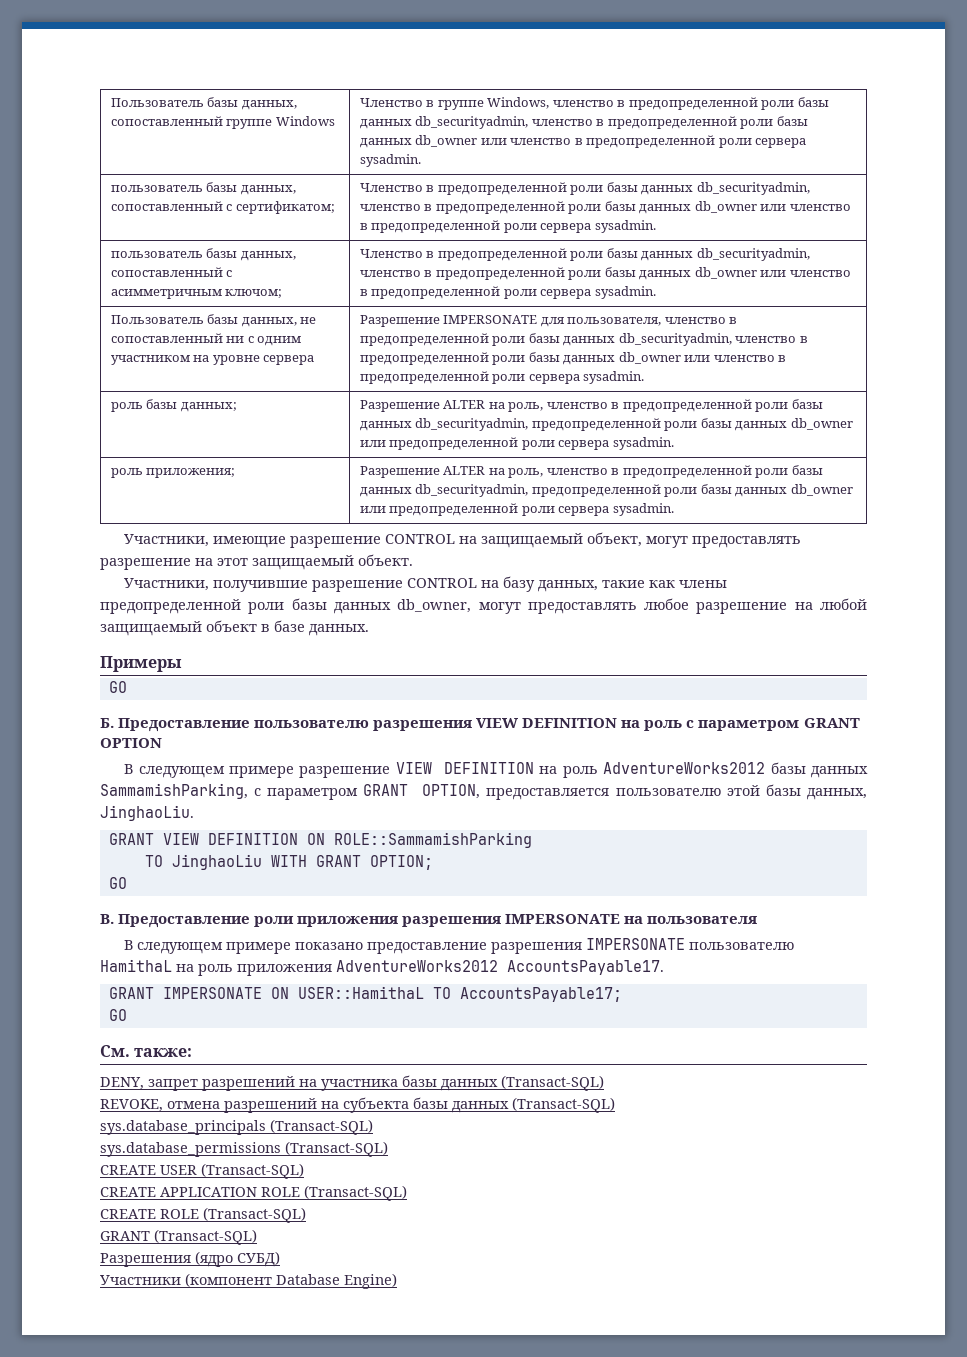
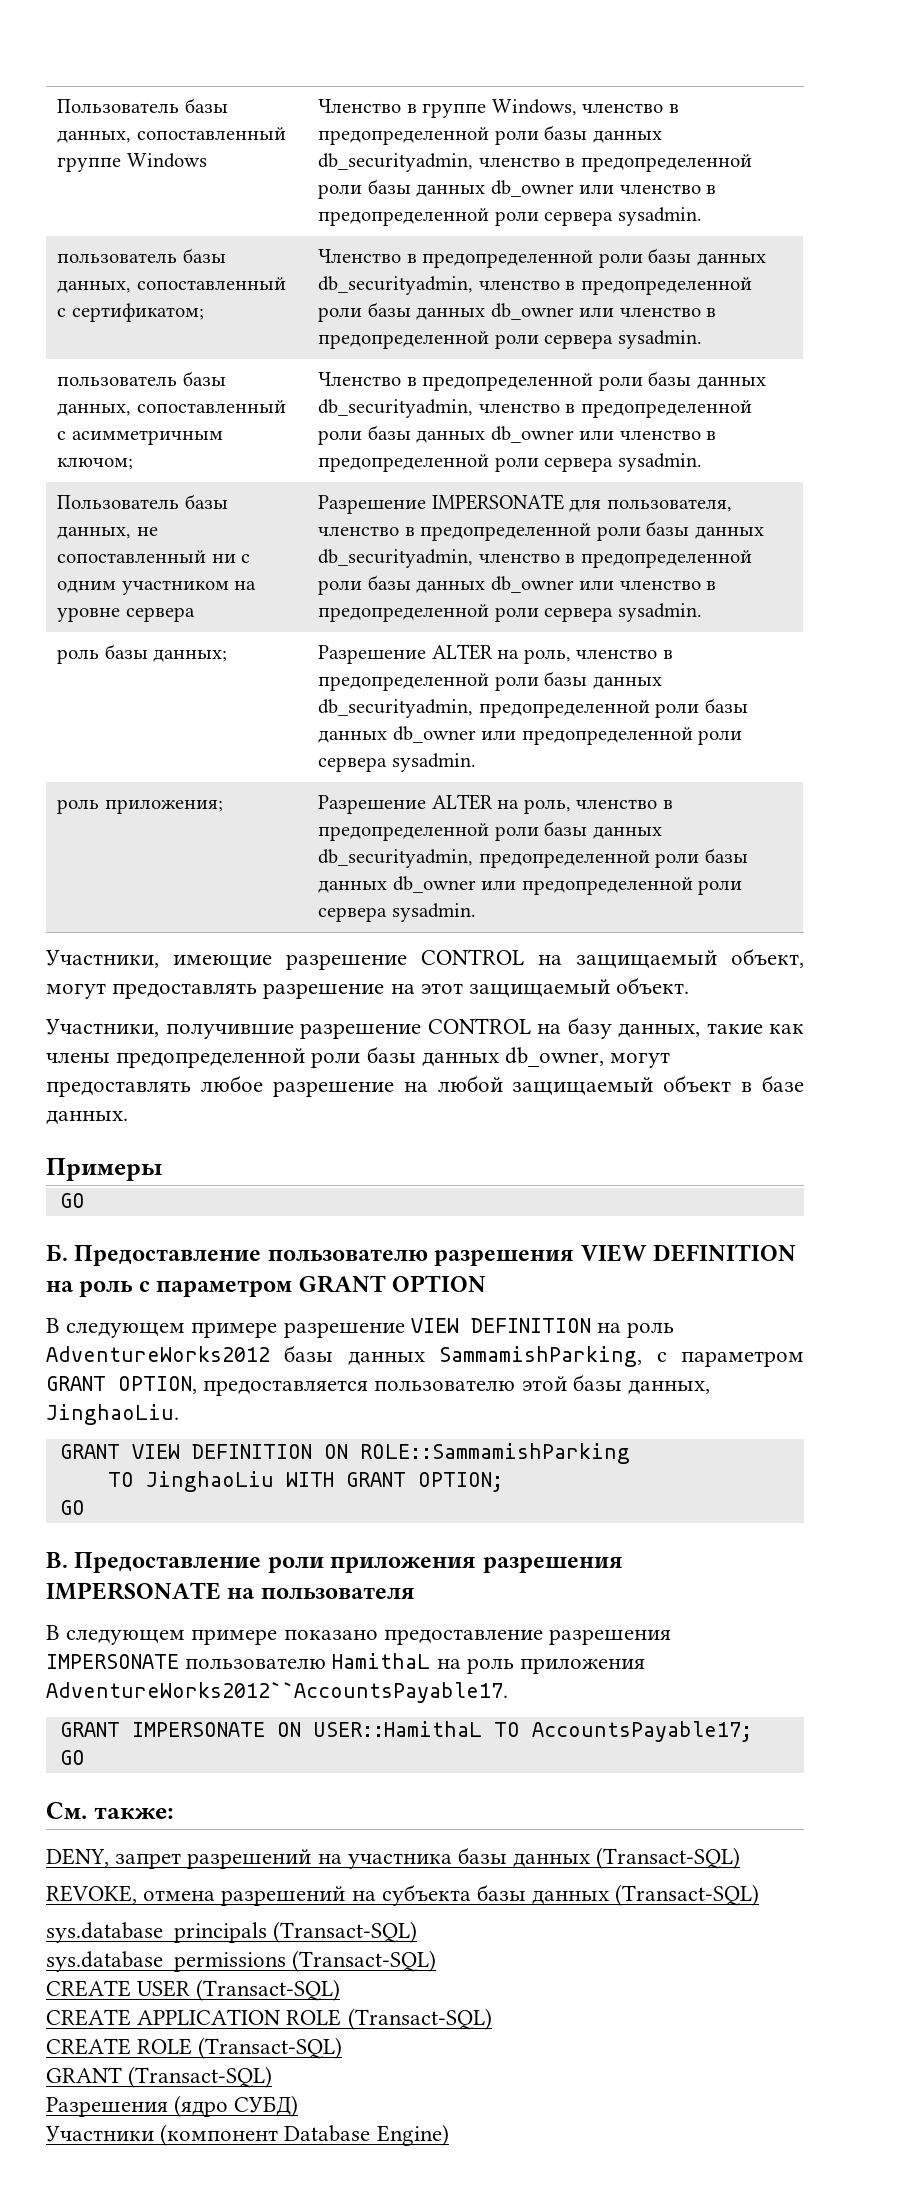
[336,960,664,975] AdventureWorks2012 AccountsPayable17. -> [46,1682,508,1703] AdventureWorks2012``AccountsPayable17.

